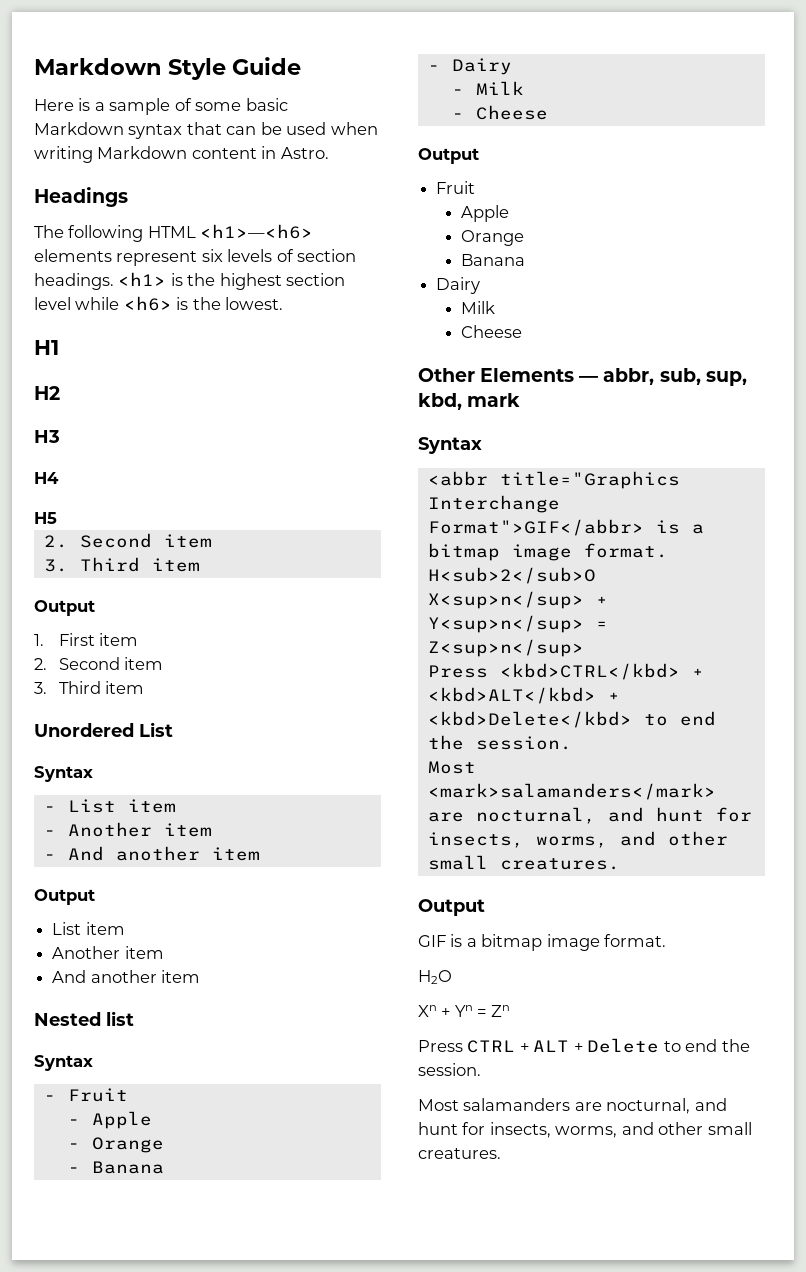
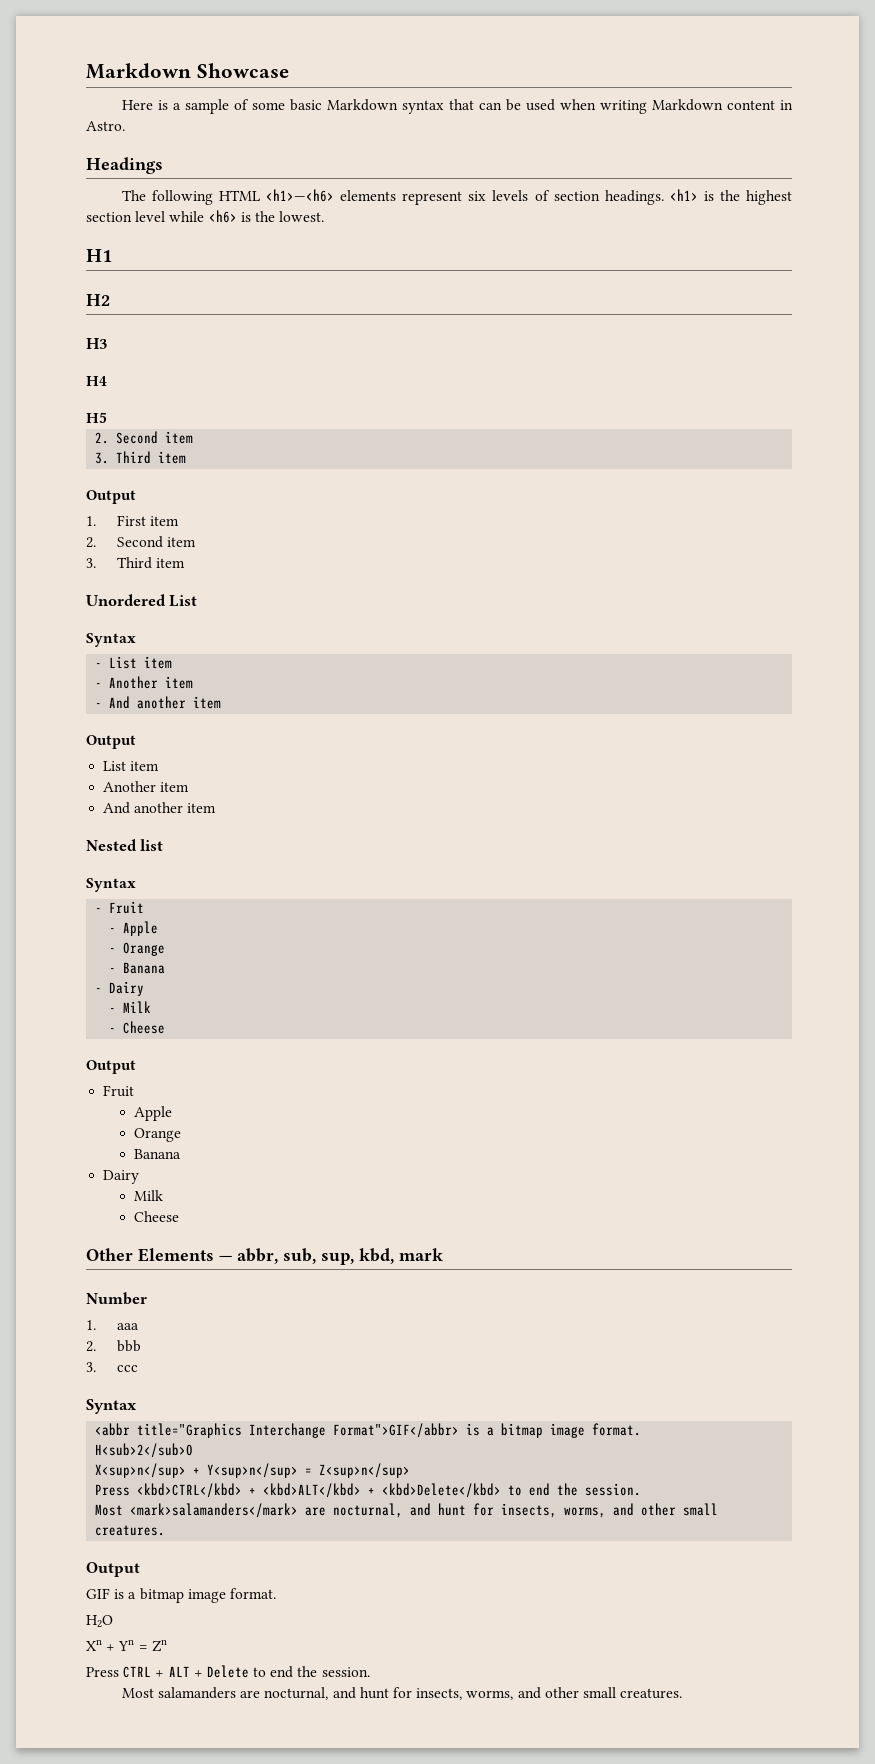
[34,57,302,80] Markdown Style Guide -> [86,63,289,79] Markdown Showcase
(521, 400) none -> [86,1292,147,1305] [86,1320,139,1330] [86,1340,141,1352] [86,1362,138,1372] // Number // 1. aaa // 2. bbb // 3. ccc

